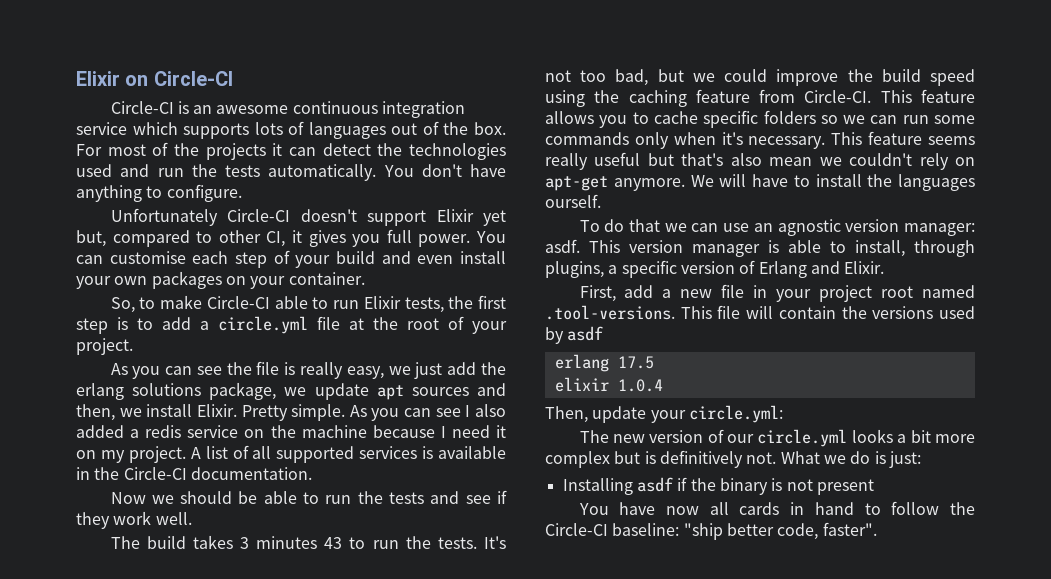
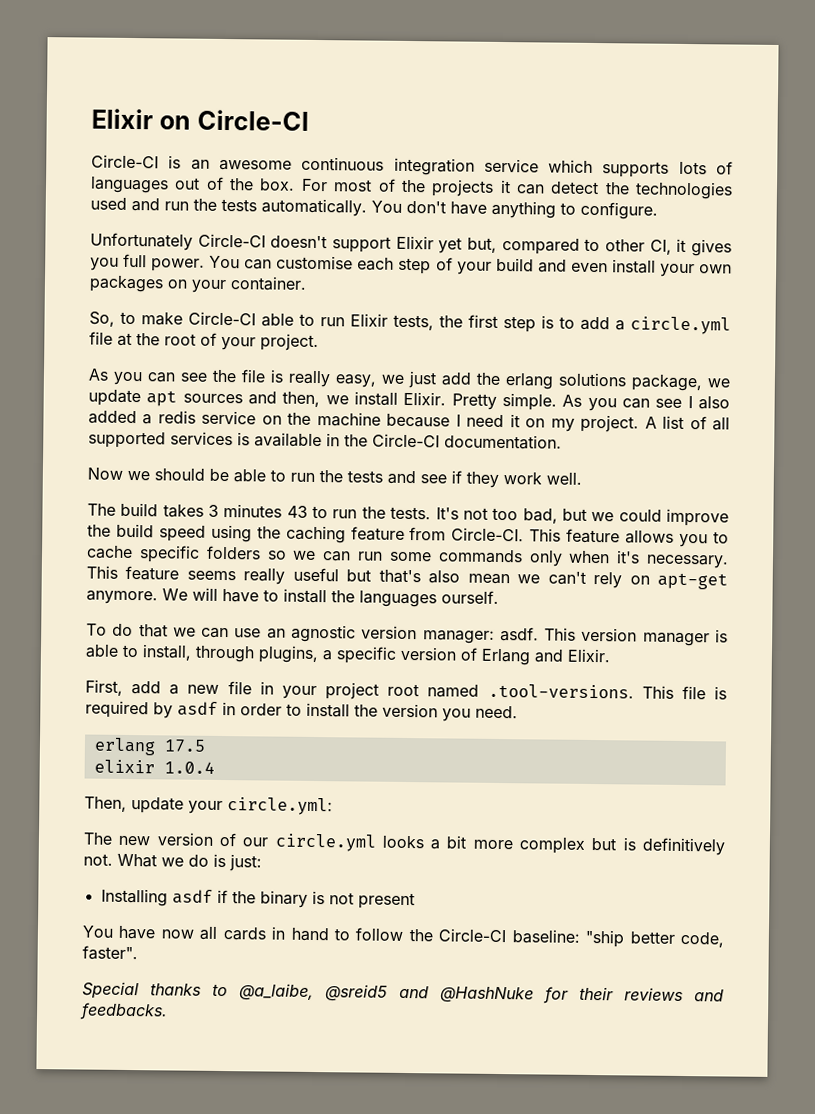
[849,153,913,166] couldn't -> [547,571,586,585] can't
[746,306,975,319] [545,326,604,344] will contain the versions used by asdf -> [714,686,727,700] [85,700,518,722] is required by asdf in order to install the version you need.
(877, 529) none -> [82,981,725,1004] [79,1002,168,1021] // Special thanks to @a_laibe, @sreid5 and @HashNuke for their reviews and feedbacks.

